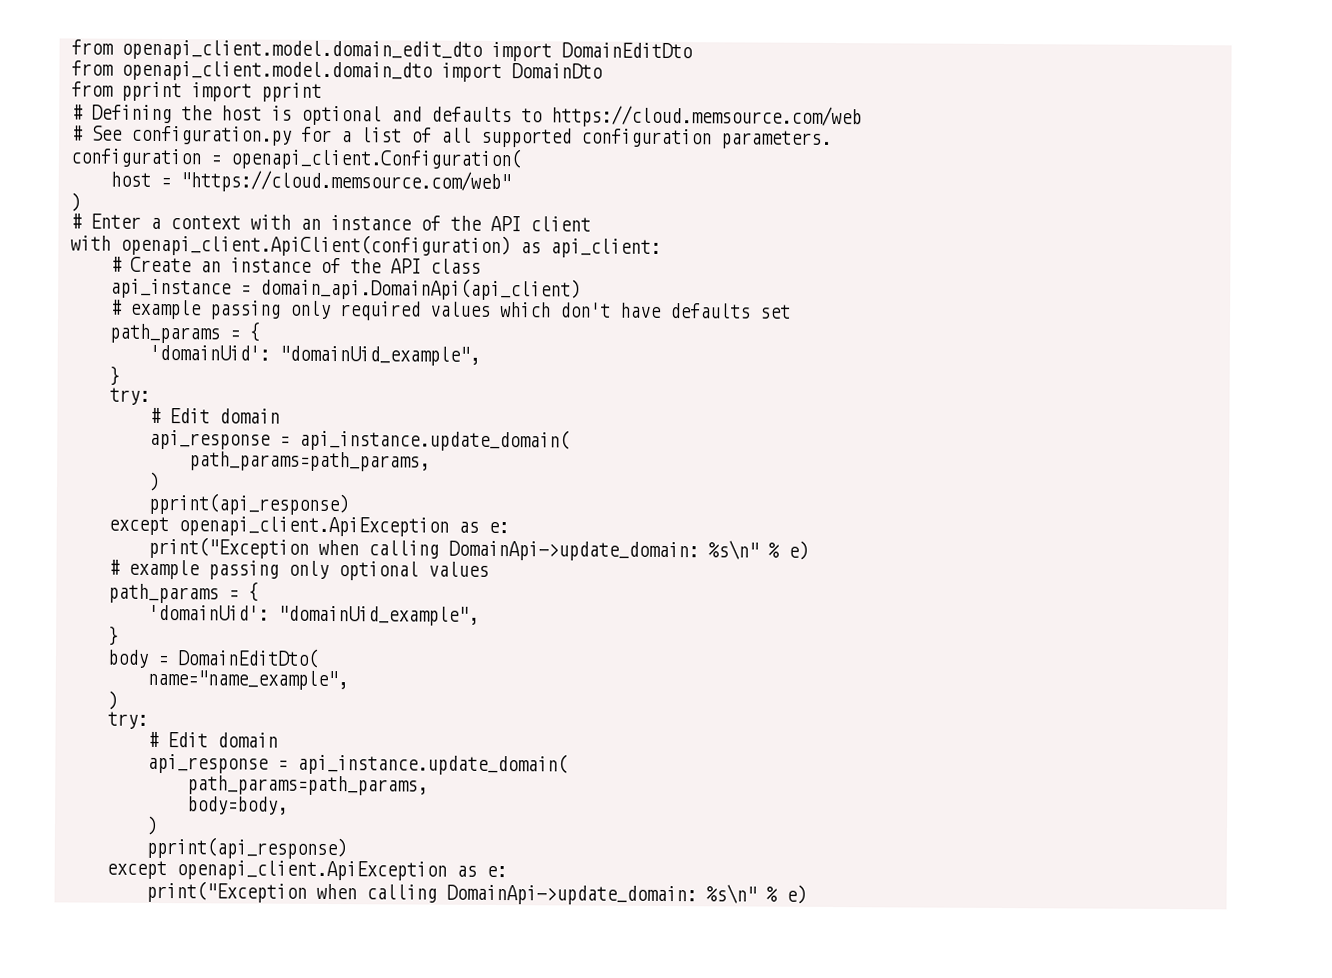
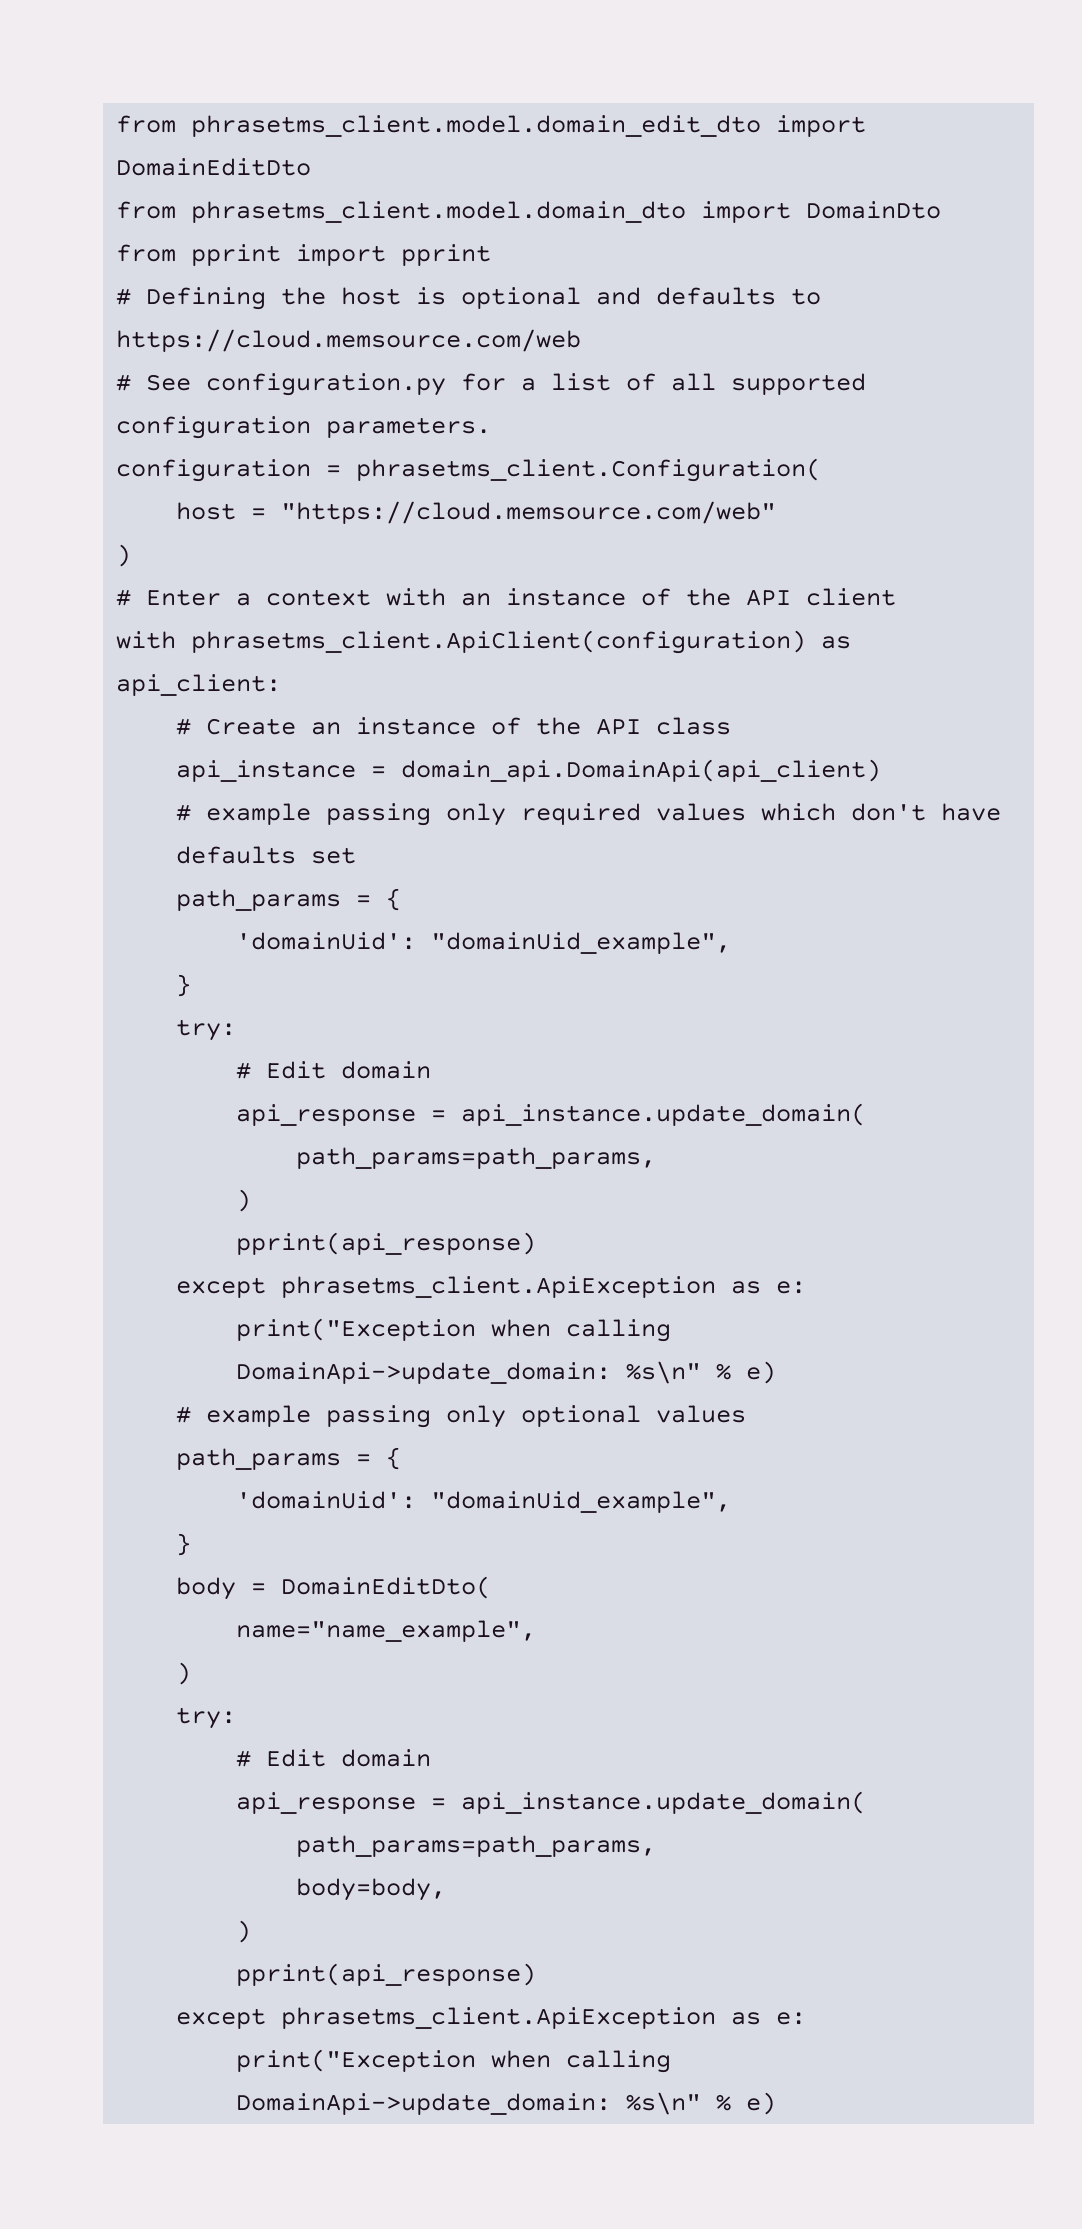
[71,39,484,61] from openapi_client.model.domain_edit_dto -> [116,115,762,137] from phrasetms_client.model.domain_edit_dto
[121,60,434,82] openapi_client.model.domain_dto -> [191,201,687,223] phrasetms_client.model.domain_dto
[230,147,523,171] openapi_client.Configuration( -> [356,458,822,482] phrasetms_client.Configuration(
[120,233,512,258] openapi_client.ApiClient(configuration) -> [191,630,807,654] phrasetms_client.ApiClient(configuration)
[178,516,450,537] openapi_client.ApiException -> [281,1276,717,1298] phrasetms_client.ApiException
[176,860,448,881] openapi_client.ApiException -> [281,2007,717,2029] phrasetms_client.ApiException

